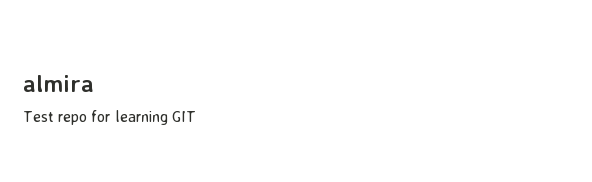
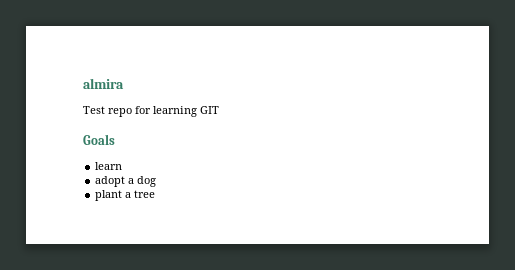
(196, 116) none -> [83,134,115,145] [95,162,123,170] [95,176,157,187] [95,190,156,201] // Goals // learn // adopt a dog // plant a tree

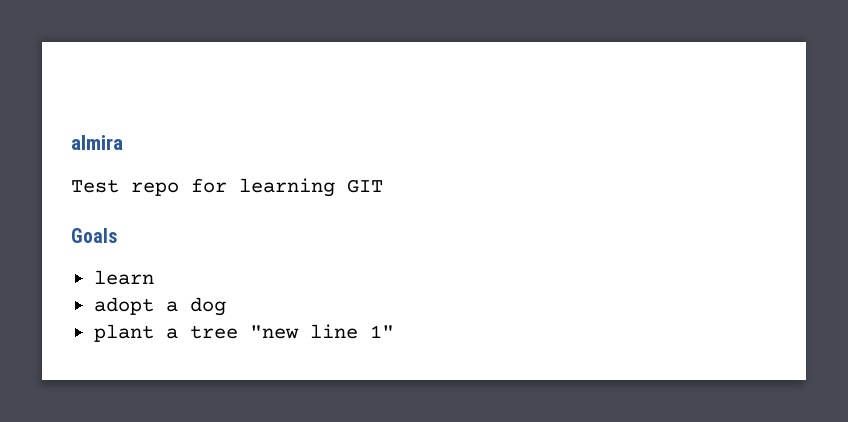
(156, 194) none -> [249,324,394,339] "new line 1"

